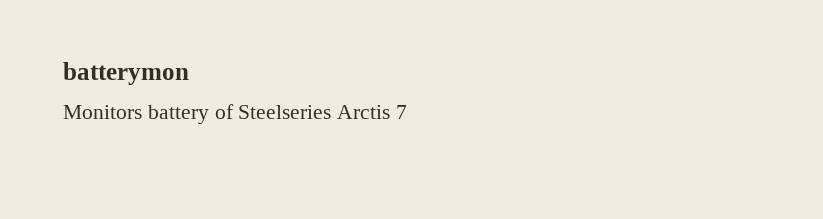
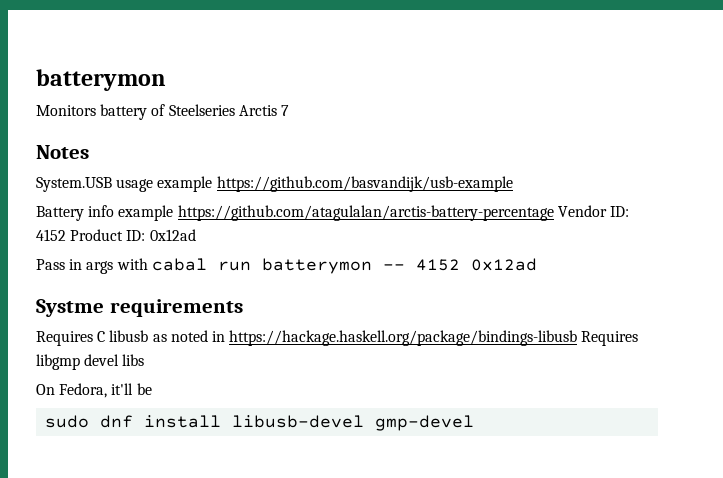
(408, 112) none -> [36,145,89,159] [36,176,513,192] [36,205,629,221] [36,229,196,241] [36,258,537,274] [36,299,243,317] [36,330,639,346] [36,354,145,370] [36,383,152,398] [45,415,475,431] // Notes // System.USB usage example https://github.com/basvandijk/usb-example // Battery info example https://github.com/atagulalan/arctis-battery-percentage Vendor ID: 4152 Product ID: 0x12ad // Pass in args with cabal run batterymon -- 4152 0x12ad // Systme requirements // Requires C libusb as noted in https://hackage.haskell.org/package/bindings-libusb Requires libgmp devel libs // On Fedora, it'll be // sudo dnf install libusb-devel gmp-devel

